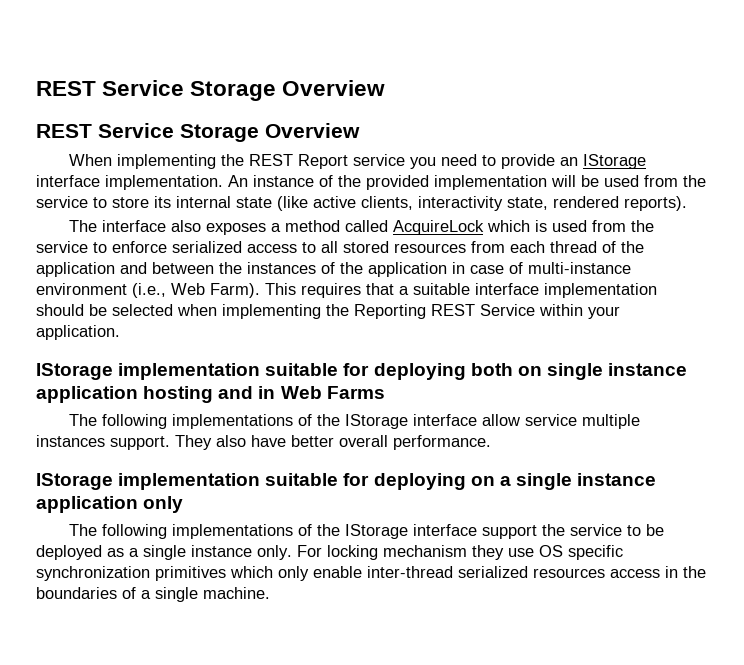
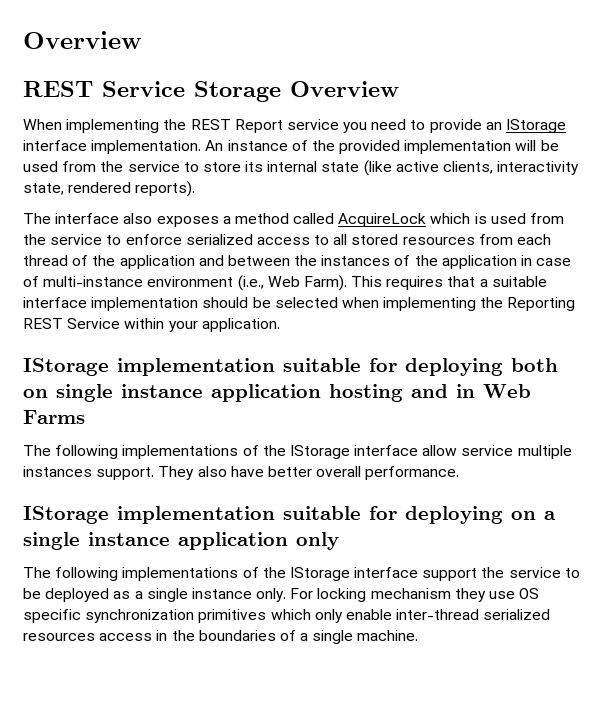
[36,80,277,101] REST Service Storage -> (23, 40) none

